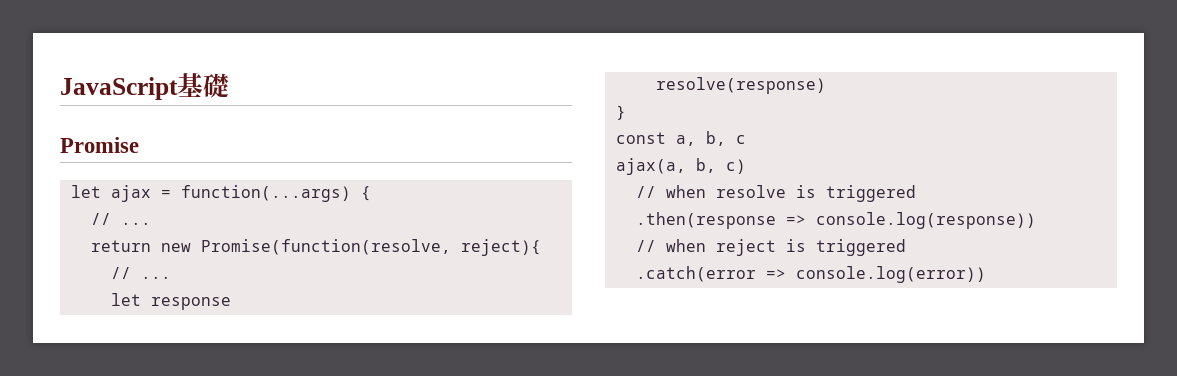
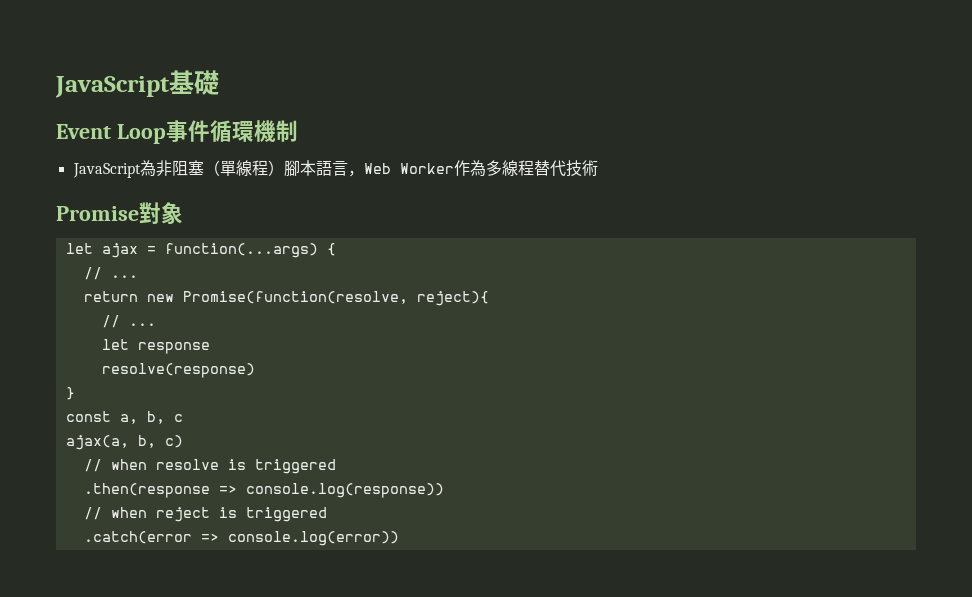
(229, 85) none -> [56,120,298,144] [72,160,598,178] // Event Loop事件循環機制 // JavaScript為非阻塞（單線程）腳本語言，Web Worker作為多線程替代技術
(139, 145) none -> [139,202,183,225] 對象

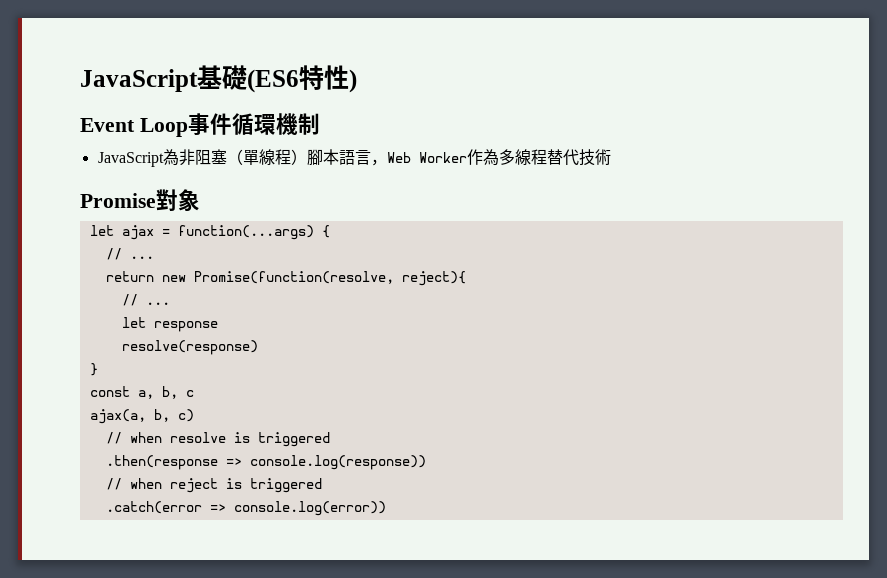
(219, 82) none -> [247,65,357,93] (ES6特性)

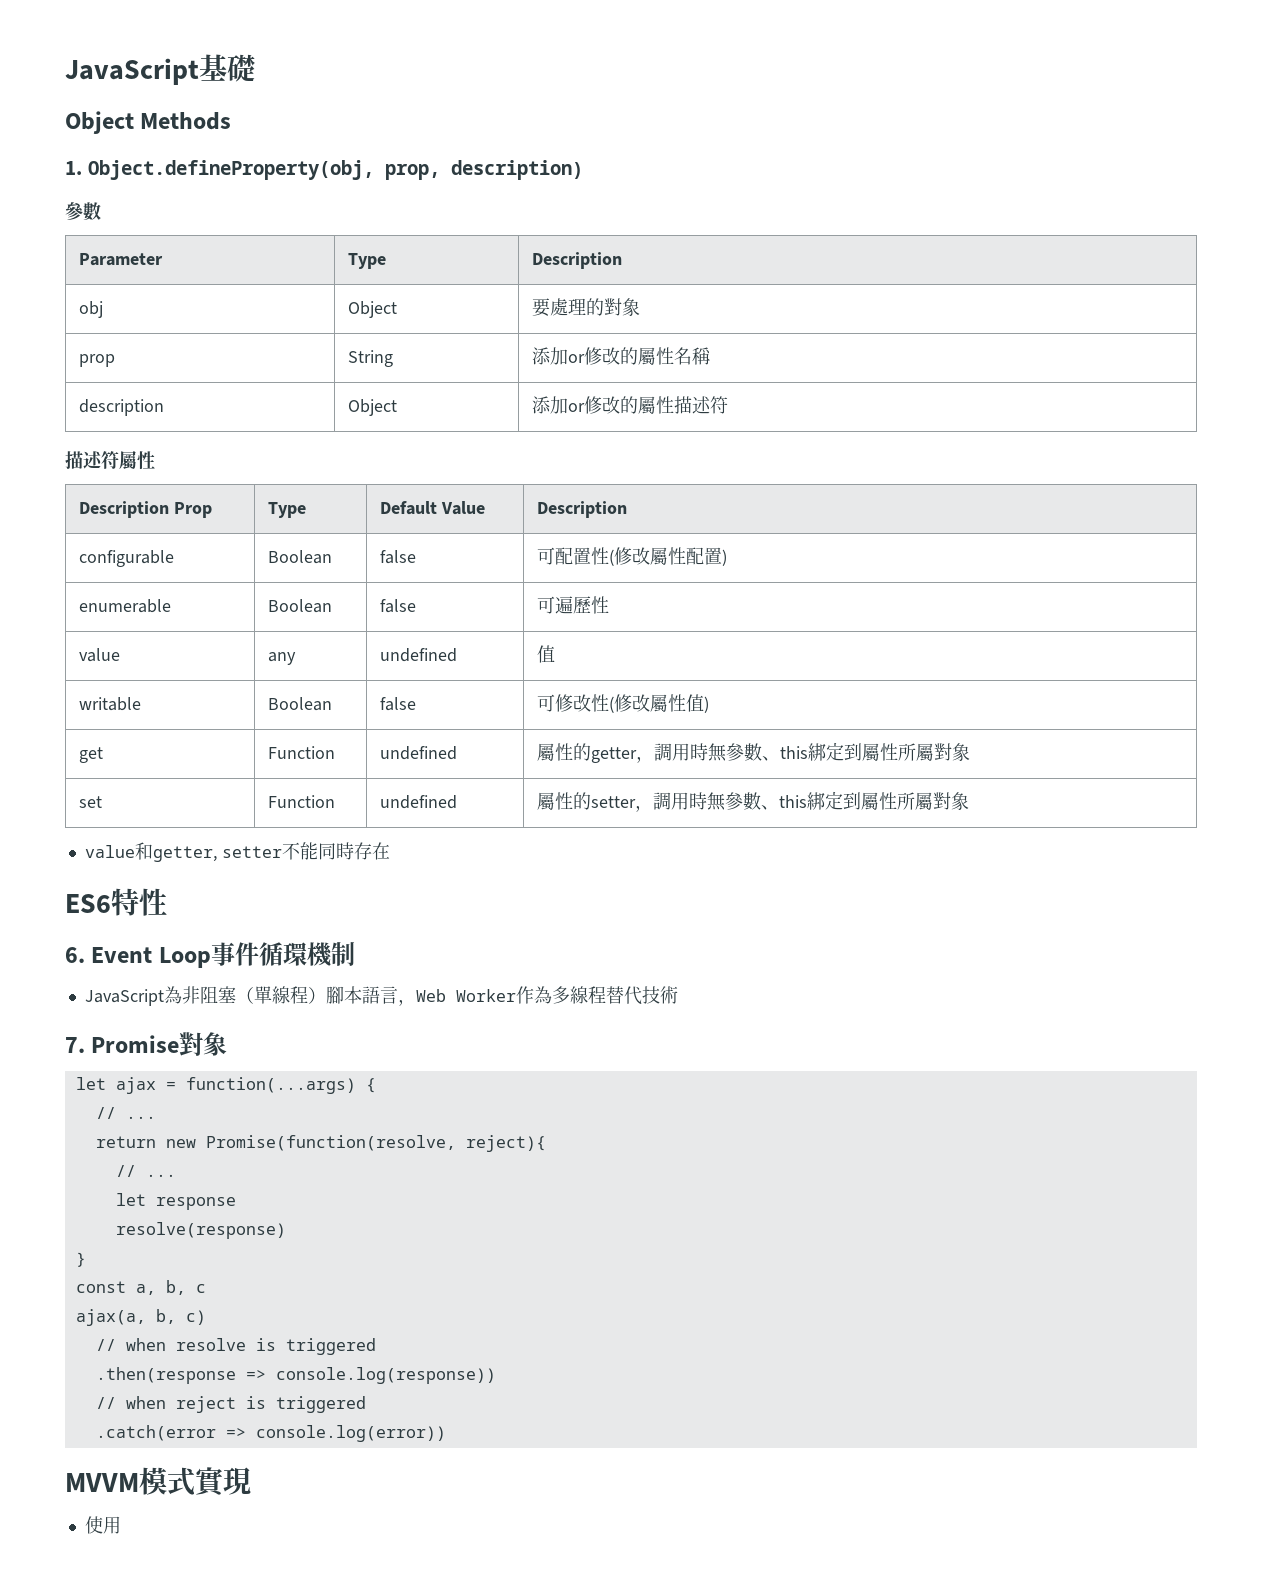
[247,69,299,93] (ES6 -> [65,111,232,134] [65,160,583,180] [65,202,101,221] [79,253,164,266] [348,253,387,269] [532,252,623,269] [79,301,104,318] [348,301,398,318] [532,298,641,317] [79,354,116,367] [348,350,394,367] [532,347,712,365] [79,399,165,416] [348,399,398,416] [532,396,729,414] [65,451,155,470] [79,501,213,518] [268,502,307,518] [380,501,486,515] [537,501,628,518] [79,550,175,567] [268,550,333,564] [380,550,417,564] [537,547,728,566] [79,599,172,613] [268,599,333,613] [380,599,417,613] [537,596,610,614] [79,648,121,662] [268,652,297,665] [380,648,458,662] [537,645,556,663] [79,697,142,711] [268,697,333,711] [380,697,417,711] [537,694,710,713] [79,747,104,763] [268,746,336,759] [380,746,458,760] [537,742,971,763] [79,796,103,808] [268,795,336,808] [380,795,458,809] [537,791,970,812] [84,842,390,862] [65,894,111,913] // Object Methods // 1. Object.defineProperty(obj, prop, description) // 參數 // Parameter | Type | Description // obj | Object | 要處理的對象 // prop | String | 添加or修改的屬性名稱 // description | Object | 添加or修改的屬性描述符 // 描述符屬性 // Description Prop | Type | Default Value | Description // configurable | Boolean | false | 可配置性(修改屬性配置) // enumerable | Boolean | false | 可遍歷性 // value | any | undefined | 值 // writable | Boolean | false | 可修改性(修改屬性值) // get | Function | undefined | 屬性的getter，調用時無參數、this綁定到屬性所屬對象 // set | Function | undefined | 屬性的setter，調用時無參數、this綁定到屬性所屬對象 // value和getter, setter不能同時存在 // ES6
[349,69,357,93] ) // -> [65,947,85,963] // 6.
(611, 157) none -> [65,1037,85,1053] 7.
(386, 508) none -> [65,1467,251,1497] [84,1516,121,1534] // MVVM模式實現 // 使用

